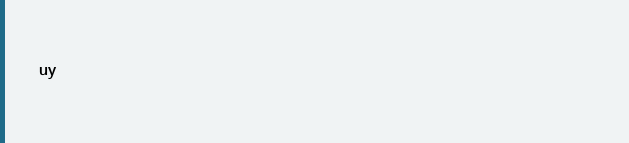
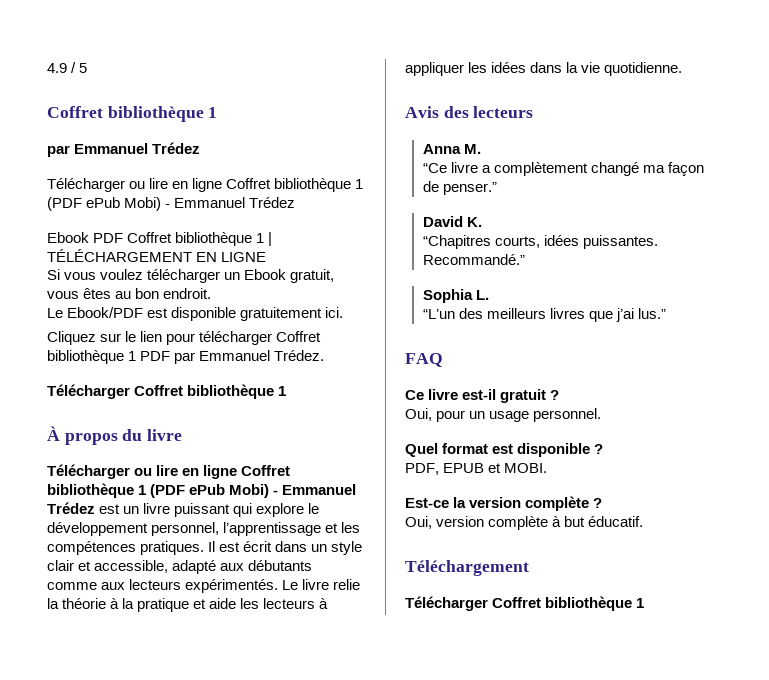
[39,67,57,80] uy -> [47,62,88,73] [47,106,218,122] [47,142,201,157] [47,178,364,192] [47,197,296,211] [47,232,273,246] [47,249,267,262] [47,269,335,283] [47,288,212,299] [47,307,344,321] [47,331,322,345] [47,350,325,364] [47,384,287,399] [47,426,183,445] [47,464,291,479] [47,483,357,498] [47,502,320,517] [47,522,361,536] [47,541,363,555] [47,560,313,574] [47,579,361,593] [47,598,329,612] [405,62,683,76] [405,106,534,118] [422,144,481,154] [422,162,704,176] [422,181,497,195] [422,216,482,227] [422,235,658,249] [422,254,525,265] [422,289,489,303] [422,308,666,322] [405,353,443,367] [405,389,560,403] [405,408,602,422] [405,443,604,457] [405,463,548,475] [405,496,603,511] [405,516,644,530] [405,560,529,576] [405,596,645,611] 4.9 / 5 // Coffret bibliothèque 1 // par Emmanuel Trédez // Télécharger ou lire en ligne Coffret bibliothèque 1 (PDF ePub Mobi) - Emmanuel Trédez // Ebook PDF Coffret bibliothèque 1 | TÉLÉCHARGEMENT EN LIGNE // Si vous voulez télécharger un Ebook gratuit, vous êtes au bon endroit. // Le Ebook/PDF est disponible gratuitement ici. // Cliquez sur le lien pour télécharger Coffret bibliothèque 1 PDF par Emmanuel Trédez. // Télécharger Coffret bibliothèque 1 // À propos du livre // Télécharger ou lire en ligne Coffret bibliothèque 1 (PDF ePub Mobi) - Emmanuel Trédez est un livre puissant qui explore le développement personnel, l’apprentissage et les compétences pratiques. Il est écrit dans un style clair et accessible, adapté aux débutants comme aux lecteurs expérimentés. Le livre relie la théorie à la pratique et aide les lecteurs à appliquer les idées dans la vie quotidienne. // Avis des lecteurs // Anna M. // “Ce livre a complètement changé ma façon de penser.” // David K. // “Chapitres courts, idées puissantes. Recommandé.” // Sophia L. // “L’un des meilleurs livres que j’ai lus.” // FAQ // Ce livre est-il gratuit ? // Oui, pour un usage personnel. // Quel format est disponible ? // PDF, EPUB et MOBI. // Est-ce la version complète ? // Oui, version complète à but éducatif. // Téléchargement // Télécharger Coffret bibliothèque 1

